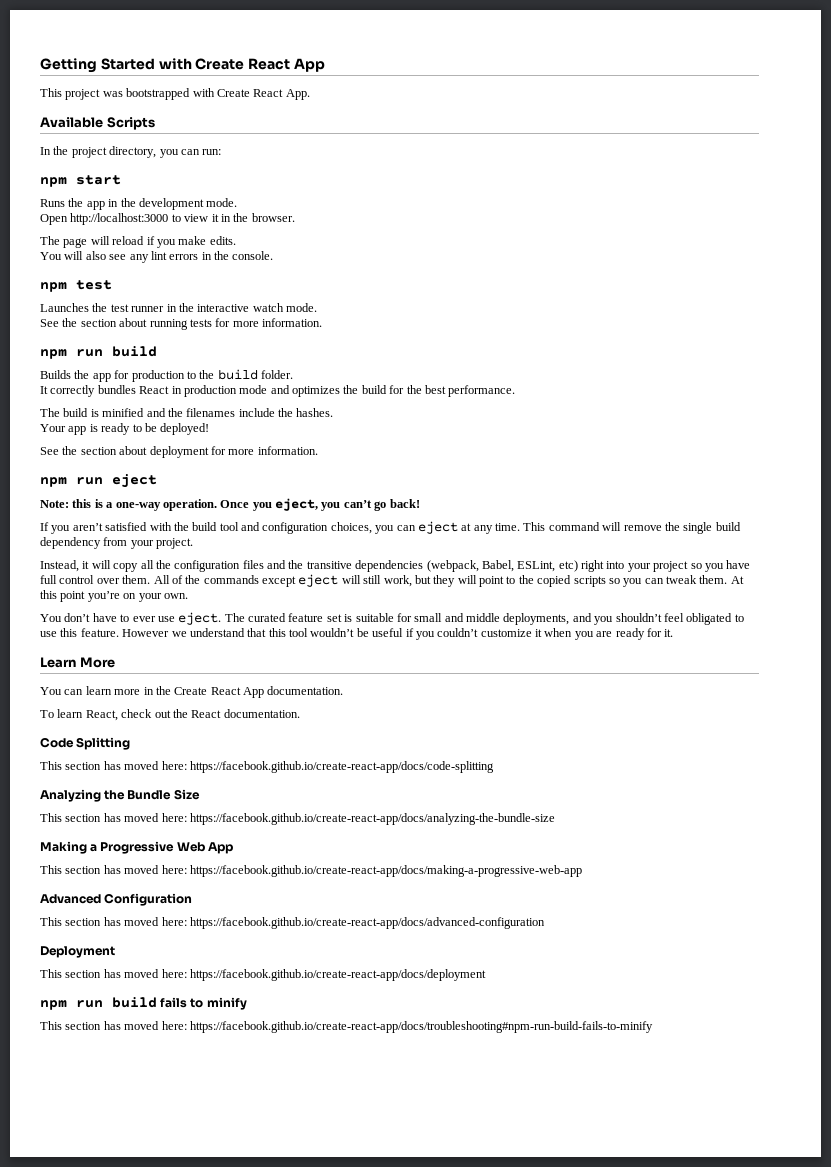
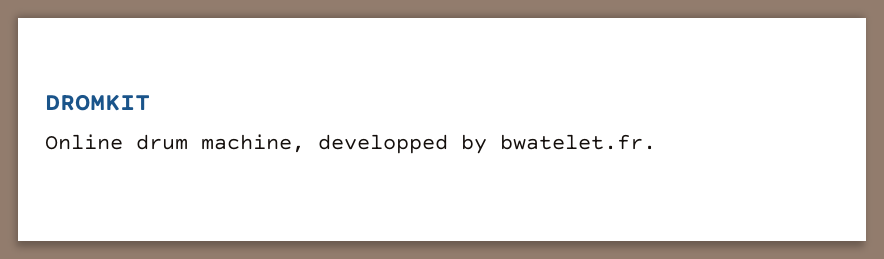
[40,58,325,73] [40,88,310,100] [40,117,155,130] [40,146,222,158] [40,175,121,187] [40,198,238,210] [40,213,295,225] [40,236,236,248] [40,251,274,263] [40,280,112,292] [40,303,317,312] [40,318,322,330] [40,346,157,359] [40,369,293,382] [40,385,516,397] [40,408,334,417] [40,423,210,435] [40,446,318,458] [40,474,157,488] [40,498,420,511] [40,521,741,534] [40,537,194,549] [40,560,751,572] [40,574,744,587] [40,590,188,602] [40,612,744,625] [40,628,674,640] [40,657,115,668] [40,686,344,698] [40,709,300,721] [40,737,131,750] [40,761,494,773] [40,789,200,802] [40,813,555,825] [40,841,233,854] [40,865,582,877] [40,893,193,906] [40,917,545,929] [40,946,115,958] [40,969,486,981] [40,997,247,1010] [40,1021,653,1033] Getting Started with Create React App // This project was bootstrapped with Create React App. // Available Scripts // In the project directory, you can run: // npm start // Runs the app in the development mode. // Open http://localhost:3000 to view it in the browser. // The page will reload if you make edits. // You will also see any lint errors in the console. // npm test // Launches the test runner in the interactive watch mode. // See the section about running tests for more information. // npm run build // Builds the app for production to the build folder. // It correctly bundles React in production mode and optimizes the build for the best performance. // The build is minified and the filenames include the hashes. // Your app is ready to be deployed! // See the section about deployment for more information. // npm run eject // Note: this is a one-way operation. Once you eject, you can’t go back! // If you aren’t satisfied with the build tool and configuration choices, you can eject at any time. This command will remove the single build dependency from your project. // Instead, it will copy all the configuration files and the transitive dependencies (webpack, Babel, ESLint, etc) right into your project so you have full control over them. All of the commands except eject will still work, but they will point to the copied scripts so you can tweak them. At this point you’re on your own. // You don’t have to ever use eject. The curated feature set is suitable for small and middle deployments, and you shouldn’t feel obligated to use this feature. However we understand that this tool wouldn’t be useful if you couldn’t customize it when you are ready for it. // Learn More // You can learn more in the Create React App documentation. // To learn React, check out the React documentation. // Code Splitting // This section has moved here: https://facebook.github.io/create-react-app/docs/code-splitting // Analyzing the Bundle Size // This section has moved here: https://facebook.github.io/create-react-app/docs/analyzing-the-bundle-size // Making a Progressive Web App // This section has moved here: https://facebook.github.io/create-react-app/docs/making-a-progressive-web-app // Advanced Configuration // This section has moved here: https://facebook.github.io/create-react-app/docs/advanced-configuration // Deployment // This section has moved here: https://facebook.github.io/create-react-app/docs/deployment // npm run build fails to minify // This section has moved here: https://facebook.github.io/create-react-app/docs/troubleshooting#npm-run-build-fails-to-minify -> [45,94,150,111] [45,134,656,154] DROMKIT // Online drum machine, developped by bwatelet.fr.

